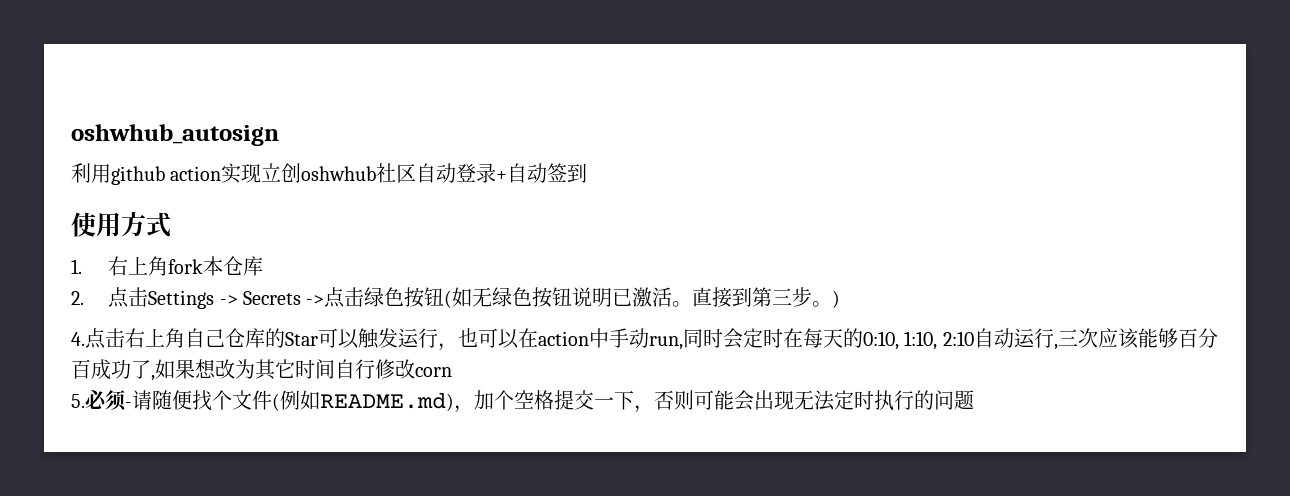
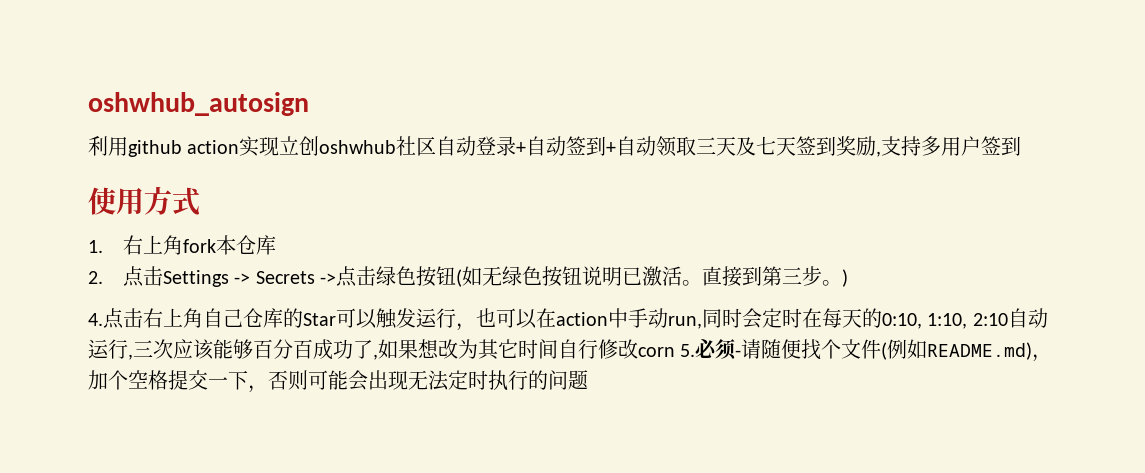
(588, 173) none -> [606,136,1022,157] +自动领取三天及七天签到奖励,支持多用户签到
(452, 372) // -> (675, 352) none

